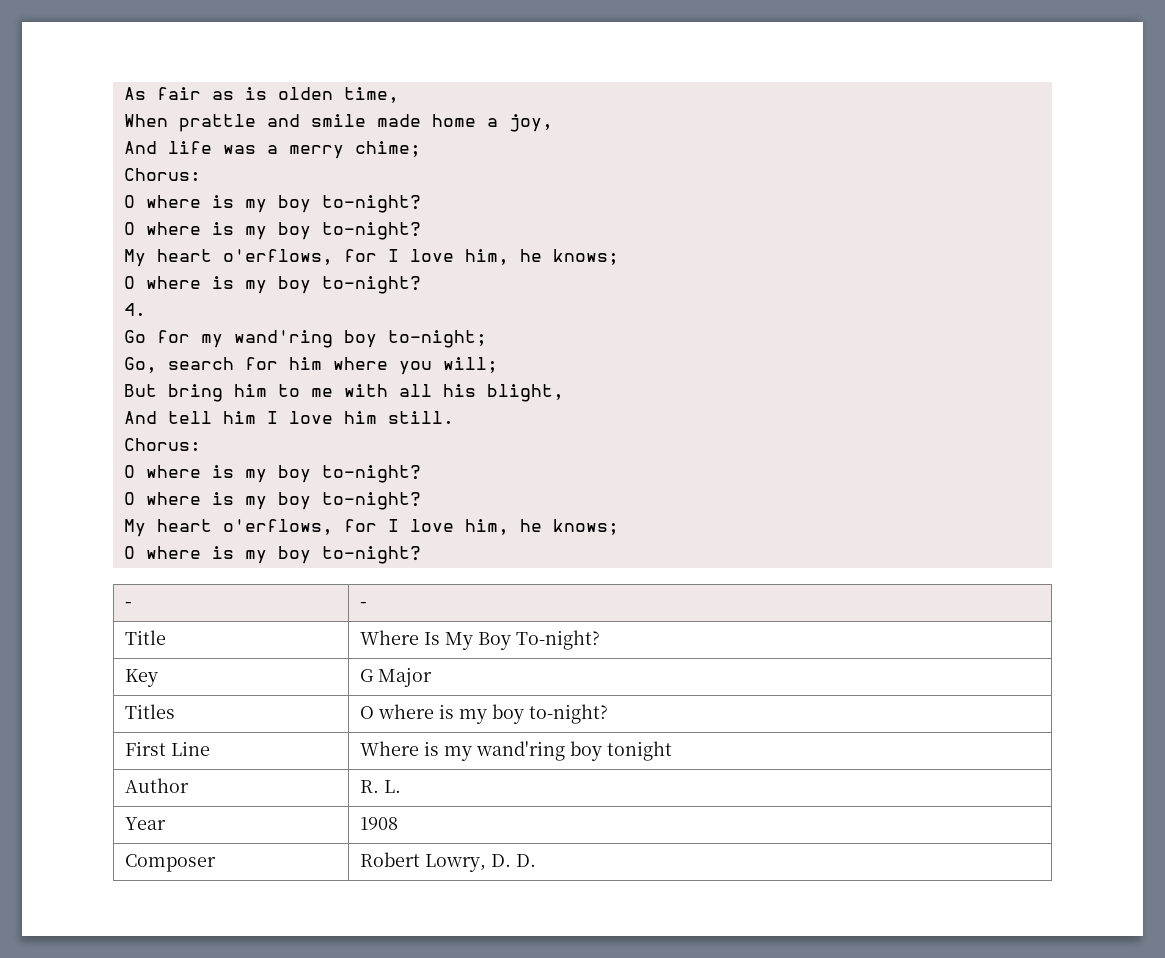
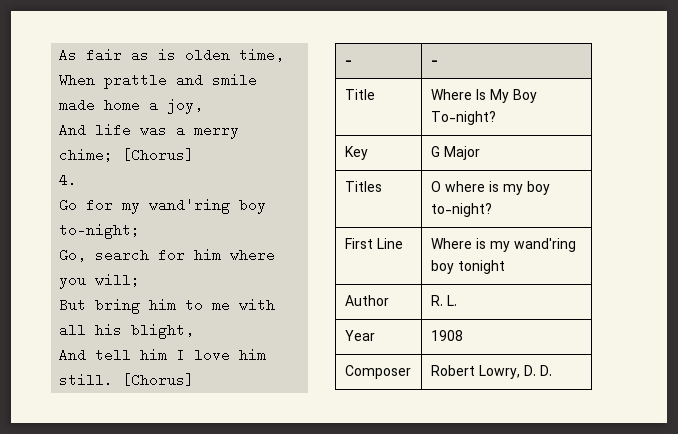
[123,168,201,181] [123,195,421,213] [123,222,421,240] [123,249,619,267] [123,276,421,294] // Chorus: // O where is my boy to-night? // O where is my boy to-night? // My heart o'erflows, for I love him, he knows; // O where is my boy to-night? -> [122,148,195,162] [Chorus]
[123,438,201,451] [123,465,421,483] [123,492,421,510] [123,519,619,537] [123,546,421,564] // Chorus: // O where is my boy to-night? // O where is my boy to-night? // My heart o'erflows, for I love him, he knows; // O where is my boy to-night? -> [122,373,195,387] [Chorus]

